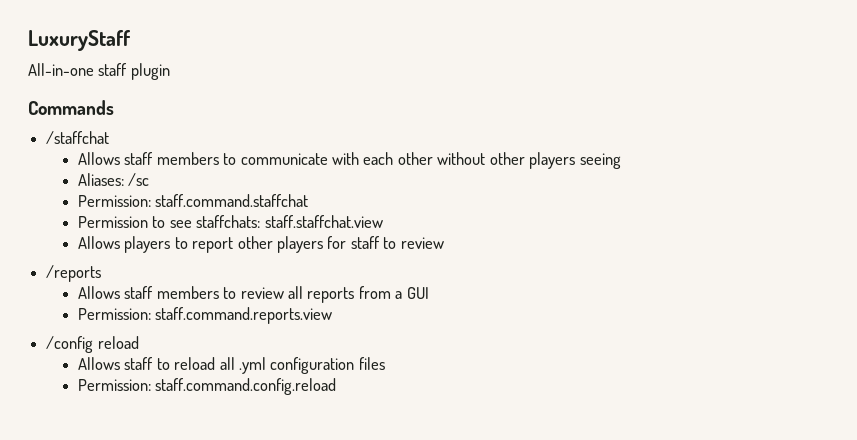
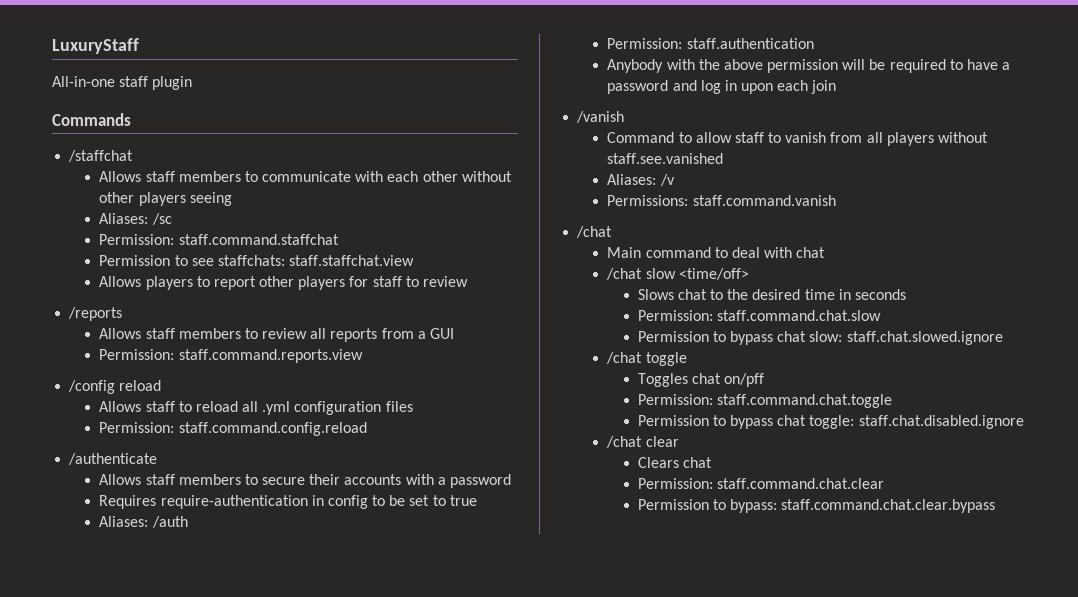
(337, 386) none -> [68,453,158,465] [99,474,512,488] [99,495,477,509] [99,516,188,528] [607,38,814,49] [607,59,1011,73] [607,80,837,94] [576,111,625,123] [607,132,989,146] [607,153,724,164] [607,174,675,186] [607,195,836,206] [576,226,613,238] [607,247,826,258] [606,268,749,280] [637,289,906,300] [637,310,881,321] [637,331,1003,345] [606,352,687,366] [637,373,765,387] [637,394,892,408] [637,415,1024,429] [606,436,679,448] [637,457,712,468] [637,478,884,489] [637,499,996,513] // /authenticate // Allows staff members to secure their accounts with a password // Requires require-authentication in config to be set to true // Aliases: /auth // Permission: staff.authentication // Anybody with the above permission will be required to have a password and log in upon each join // /vanish // Command to allow staff to vanish from all players without staff.see.vanished // Aliases: /v // Permissions: staff.command.vanish // /chat // Main command to deal with chat // /chat slow <time/off> // Slows chat to the desired time in seconds // Permission: staff.command.chat.slow // Permission to bypass chat slow: staff.chat.slowed.ignore // /chat toggle // Toggles chat on/pff // Permission: staff.command.chat.toggle // Permission to bypass chat toggle: staff.chat.disabled.ignore // /chat clear // Clears chat // Permission: staff.command.chat.clear // Permission to bypass: staff.command.chat.clear.bypass

